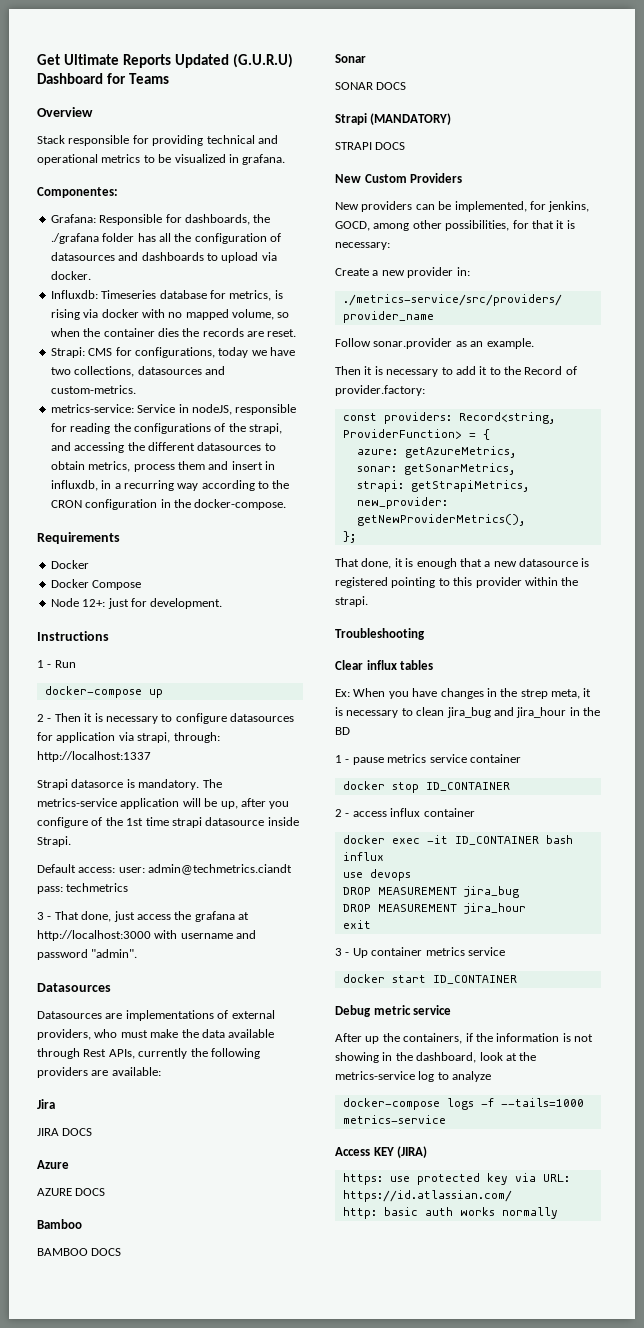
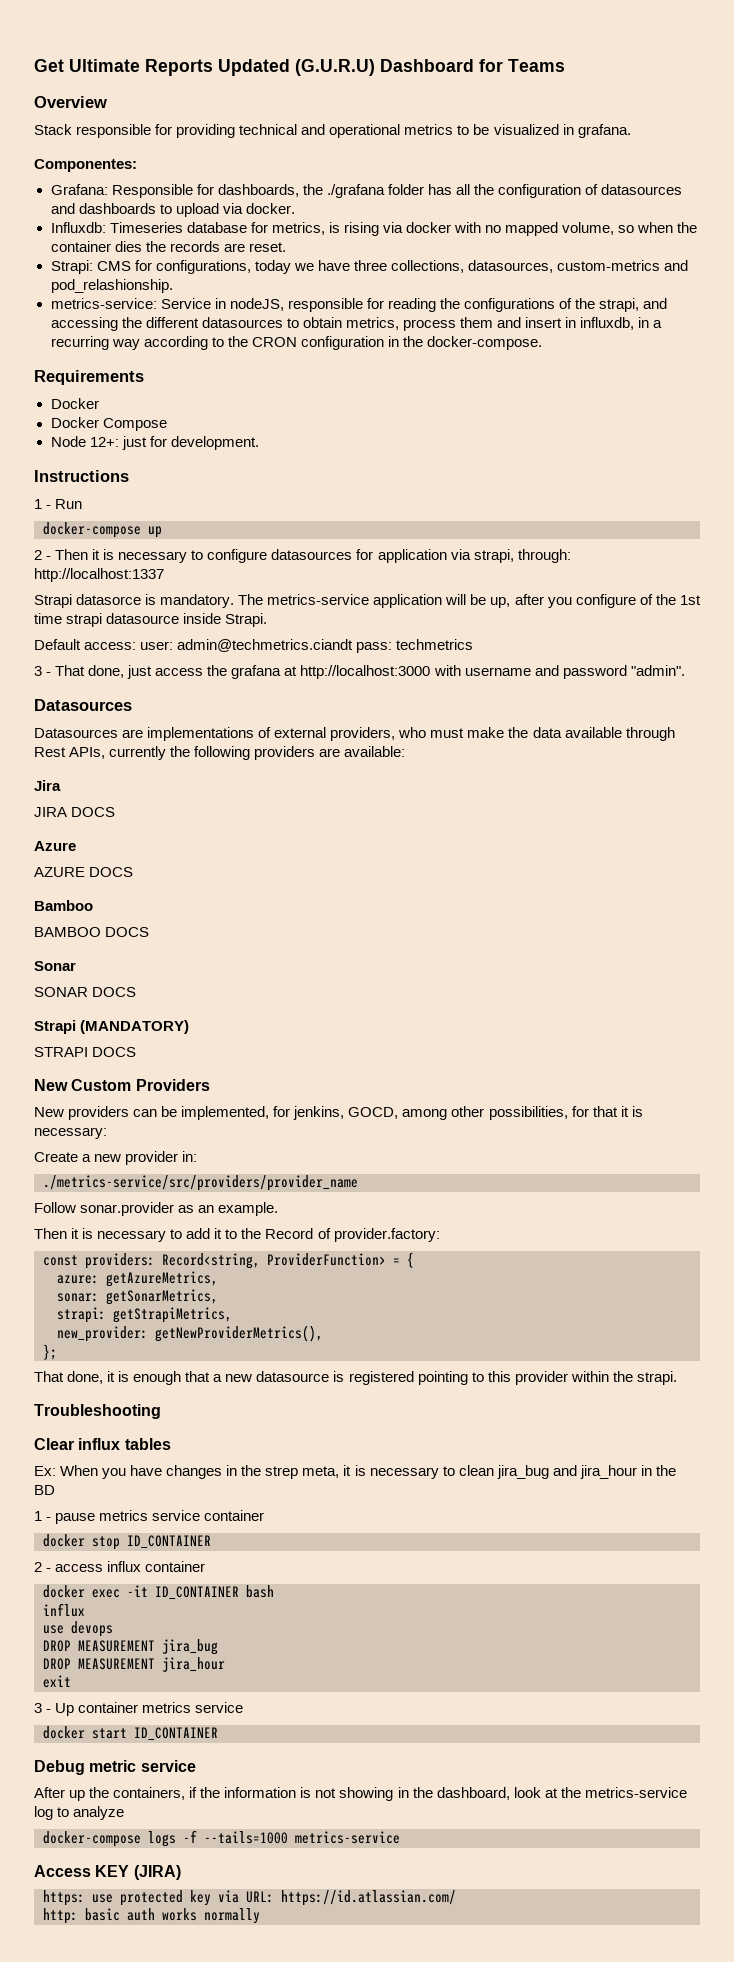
[50,366,225,377] [50,385,136,394] two collections, datasources and custom-metrics. -> [353,260,689,273] [50,279,173,293] three collections, datasources, custom-metrics and pod_relashionship.

